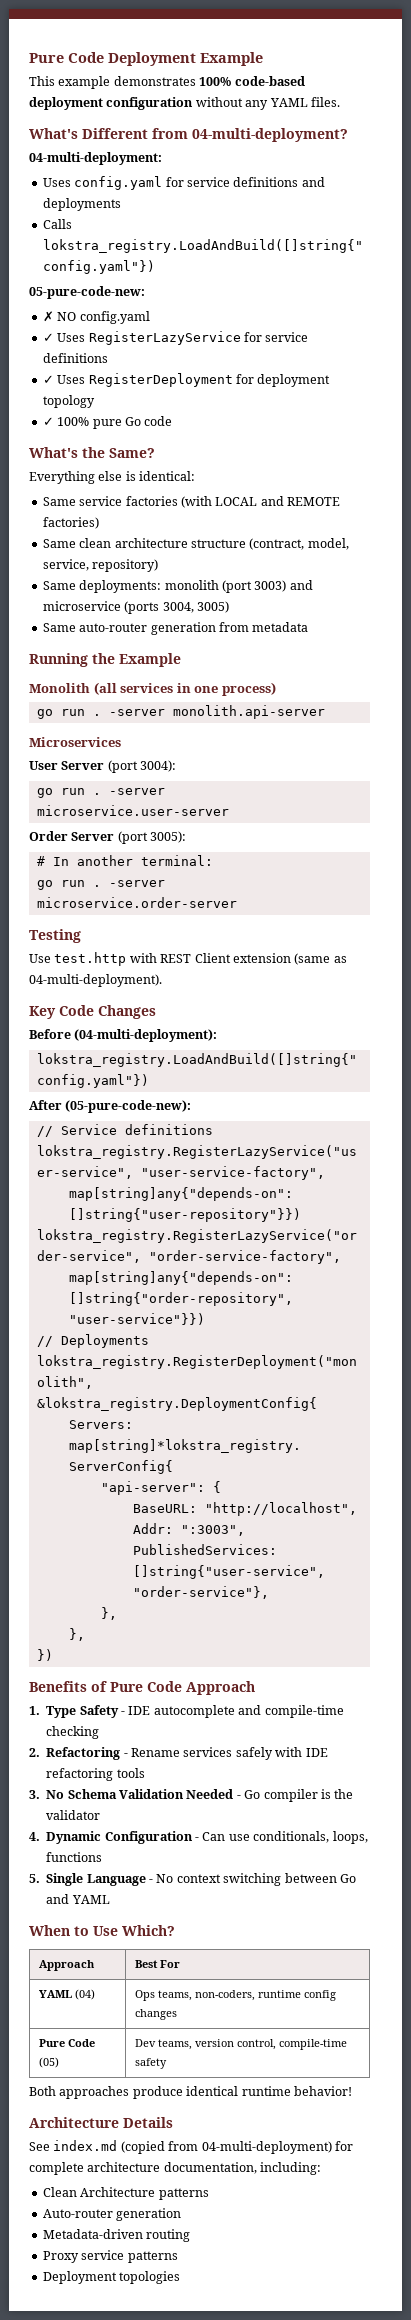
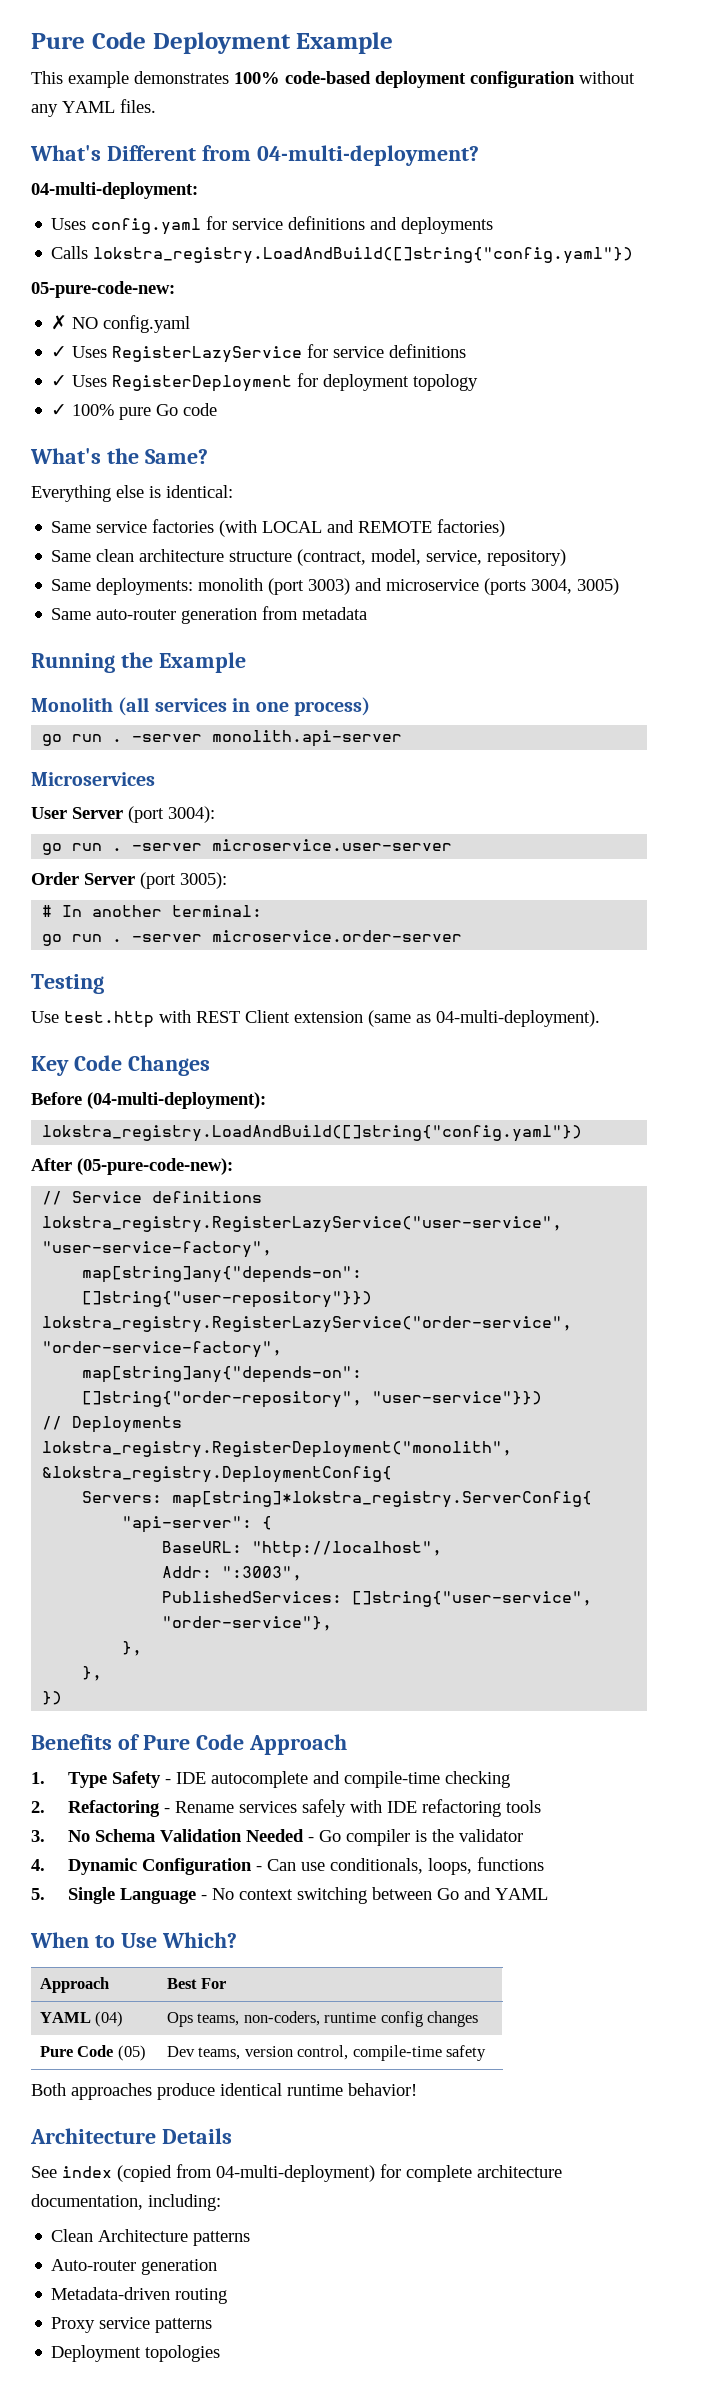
[53,2140,118,2151] index.md -> [62,2166,112,2178] index

